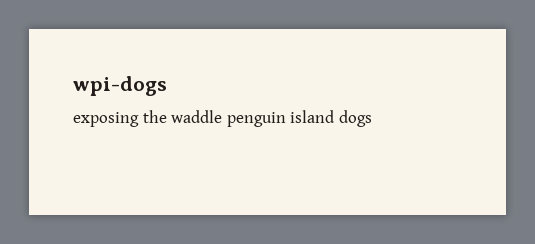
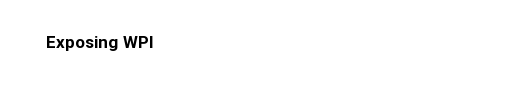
[73,76,167,96] [73,110,372,127] wpi-dogs // exposing the waddle penguin island dogs -> [46,36,154,51] Exposing WPI

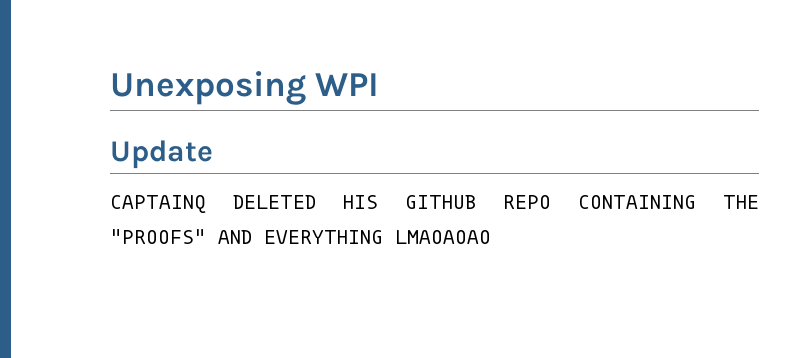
[46,36,118,51] Exposing -> [110,71,306,105] Unexposing
(154, 42) none -> [110,140,213,169] [110,195,759,213] [110,229,491,244] // Update // CAPTAINQ DELETED HIS GITHUB REPO CONTAINING THE "PROOFS" AND EVERYTHING LMAOAOAO

